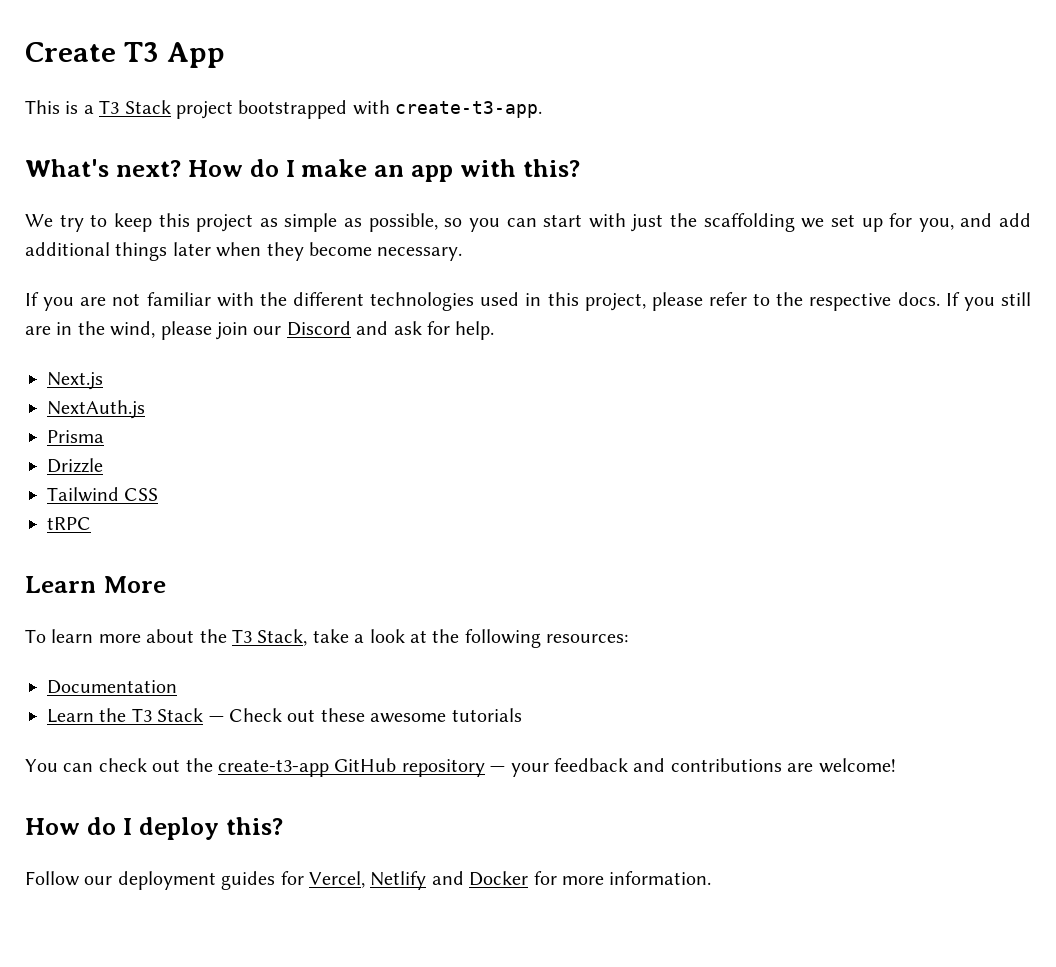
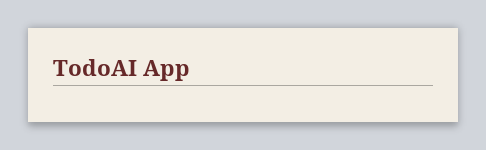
[25,42,159,62] Create T3 -> [53,59,137,76] TodoAI
[25,100,543,119] [25,159,580,182] [25,213,1031,232] [25,242,463,261] [25,292,1031,311] [25,321,495,340] [47,372,103,390] [47,400,145,419] [47,430,104,443] [47,458,103,473] [47,487,159,502] [47,517,91,530] [25,576,166,593] [25,629,629,648] [47,680,177,694] [47,708,522,723] [25,758,896,777] [25,817,283,840] [25,871,712,890] // This is a T3 Stack project bootstrapped with create-t3-app. // What's next? How do I make an app with this? // We try to keep this project as simple as possible, so you can start with just the scaffolding we set up for you, and add additional things later when they become necessary. // If you are not familiar with the different technologies used in this project, please refer to the respective docs. If you still are in the wind, please join our Discord and ask for help. // Next.js // NextAuth.js // Prisma // Drizzle // Tailwind CSS // tRPC // Learn More // To learn more about the T3 Stack, take a look at the following resources: // Documentation // Learn the T3 Stack — Check out these awesome tutorials // You can check out the create-t3-app GitHub repository — your feedback and contributions are welcome! // How do I deploy this? // Follow our deployment guides for Vercel, Netlify and Docker for more information. -> (191, 70) none

